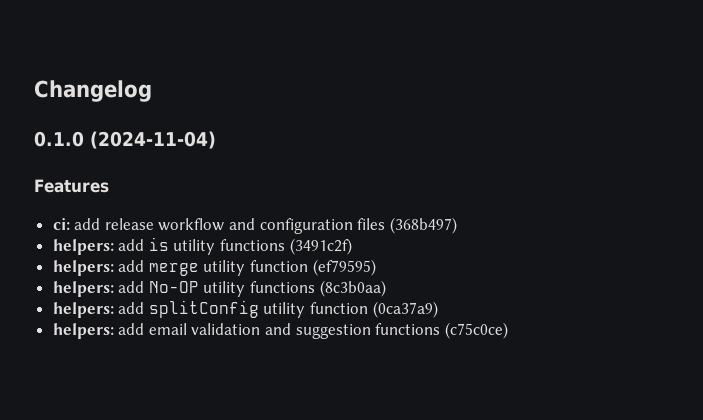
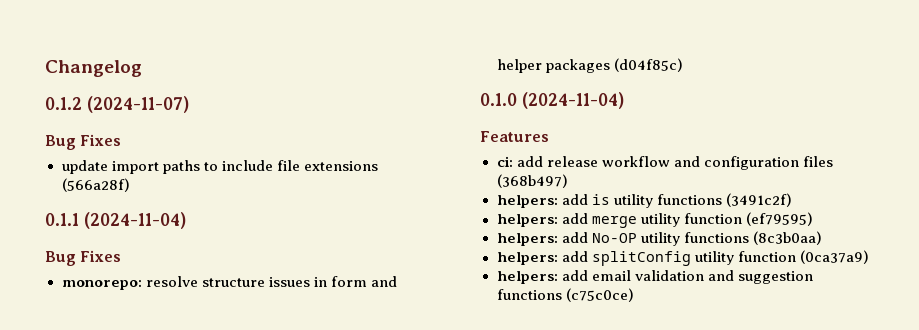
(152, 91) none -> [45,96,189,113] [45,134,122,150] [61,160,378,174] [61,178,130,192] [45,212,186,229] [45,250,122,266] [61,276,397,290] [496,58,683,73] // 0.1.2 (2024-11-07) // Bug Fixes // update import paths to include file extensions (566a28f) // 0.1.1 (2024-11-04) // Bug Fixes // monorepo: resolve structure issues in form and helper packages (d04f85c)

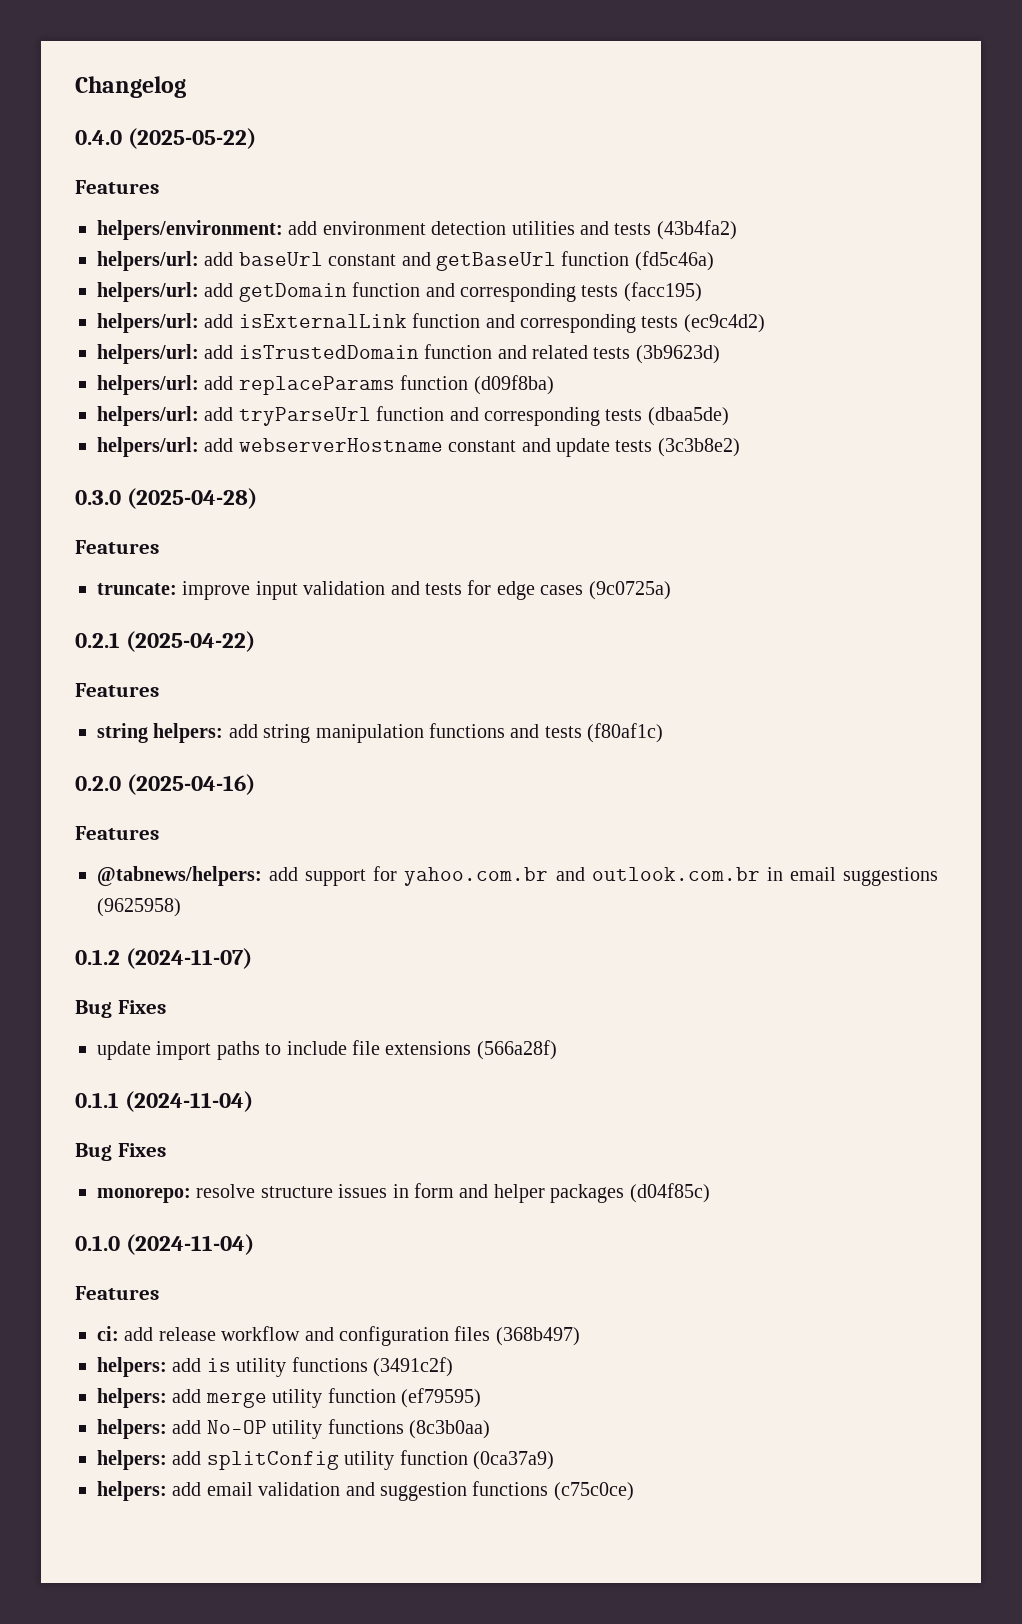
(142, 68) none -> [75,128,257,149] [75,180,159,194] [97,220,737,240] [97,251,714,271] [97,282,702,302] [97,313,765,333] [97,344,720,364] [97,375,554,395] [97,406,729,426] [97,437,740,457] [75,488,258,509] [75,540,159,554] [97,580,671,600] [75,631,256,652] [75,683,159,697] [97,723,664,743] [75,774,256,795] [75,826,159,840] [97,866,938,886] [97,898,181,917] // 0.4.0 (2025-05-22) // Features // helpers/environment: add environment detection utilities and tests (43b4fa2) // helpers/url: add baseUrl constant and getBaseUrl function (fd5c46a) // helpers/url: add getDomain function and corresponding tests (facc195) // helpers/url: add isExternalLink function and corresponding tests (ec9c4d2) // helpers/url: add isTrustedDomain function and related tests (3b9623d) // helpers/url: add replaceParams function (d09f8ba) // helpers/url: add tryParseUrl function and corresponding tests (dbaa5de) // helpers/url: add webserverHostname constant and update tests (3c3b8e2) // 0.3.0 (2025-04-28) // Features // truncate: improve input validation and tests for edge cases (9c0725a) // 0.2.1 (2025-04-22) // Features // string helpers: add string manipulation functions and tests (f80af1c) // 0.2.0 (2025-04-16) // Features // @tabnews/helpers: add support for yahoo.com.br and outlook.com.br in email suggestions (9625958)

